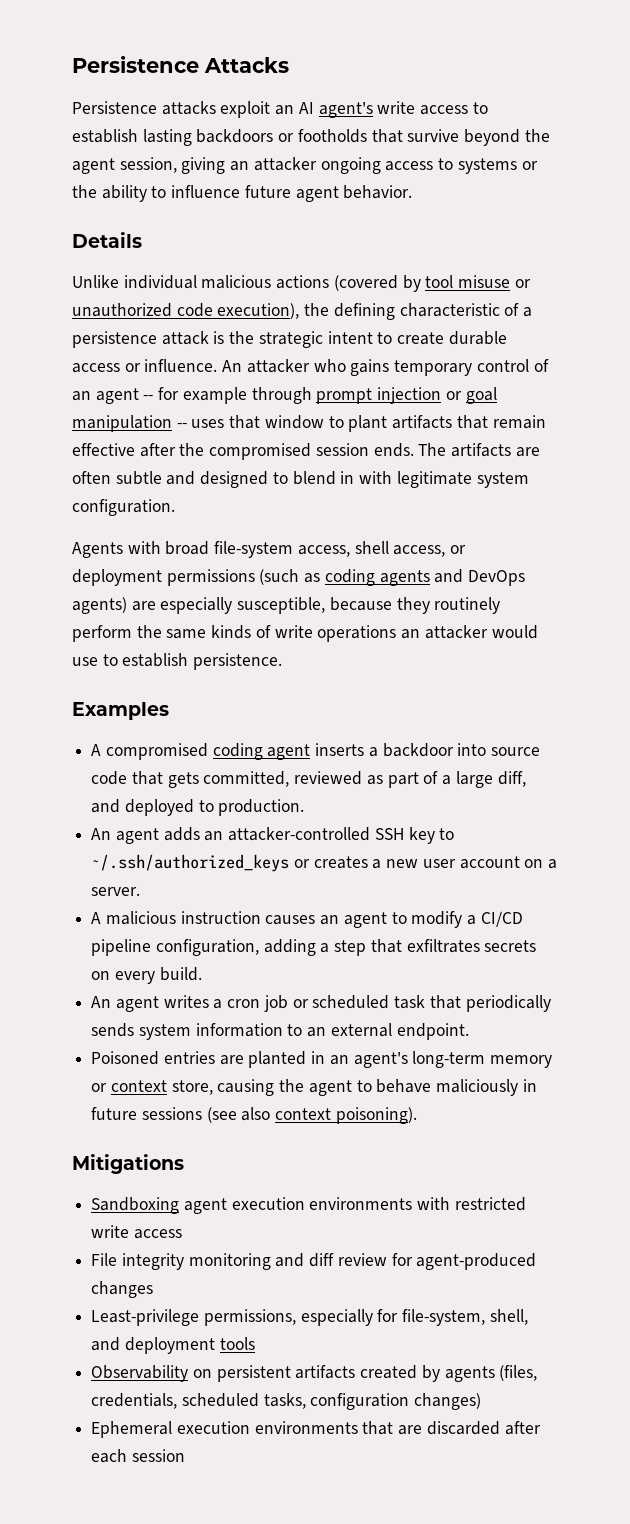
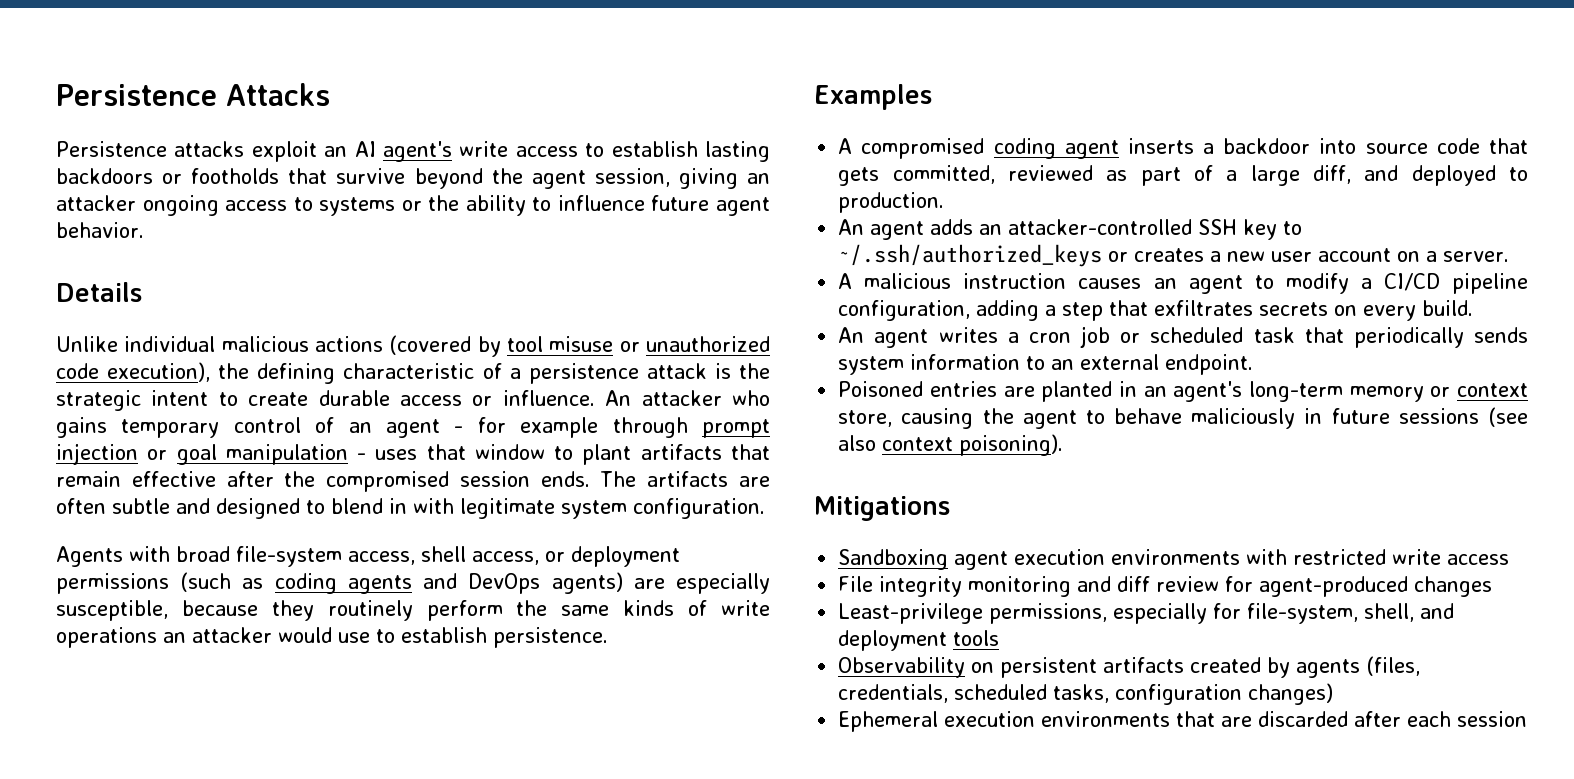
[143,395,154,400] -- -> [454,426,464,433] -
[176,423,187,428] -- -> [357,453,367,460] -

